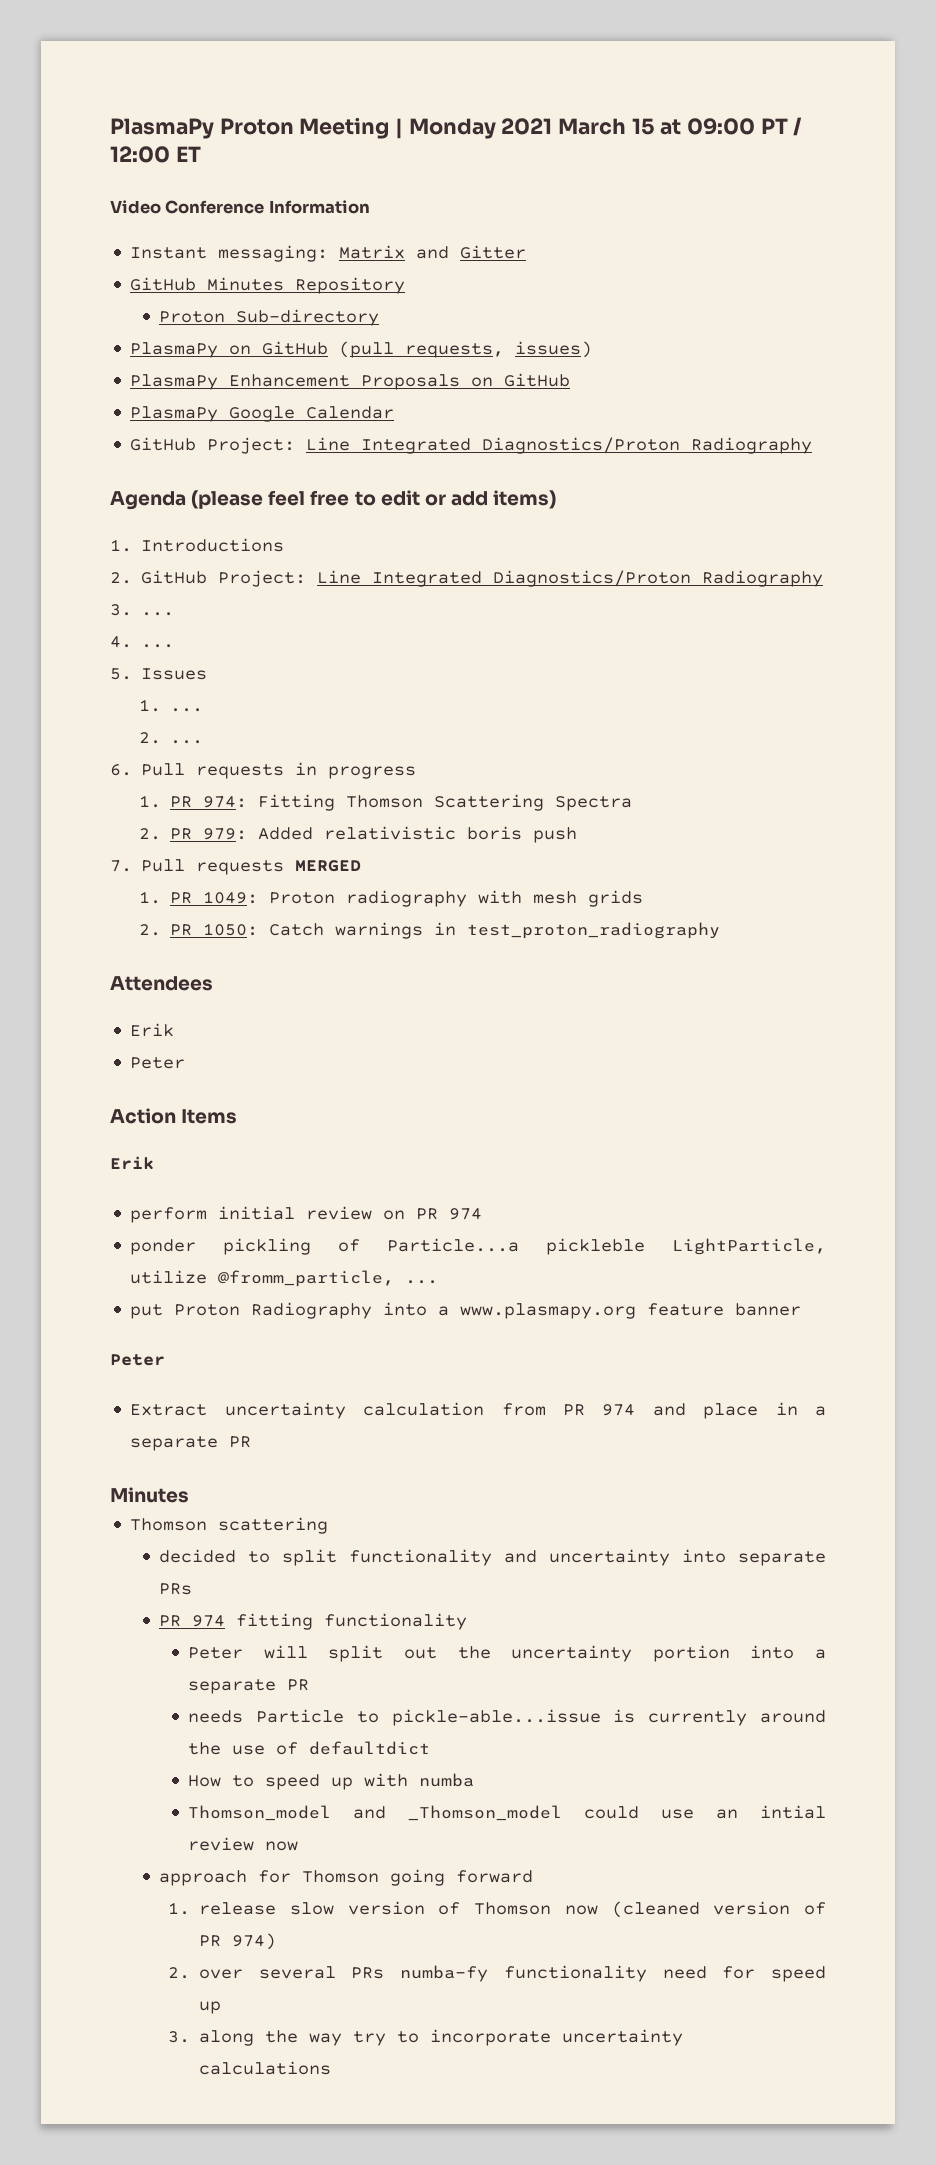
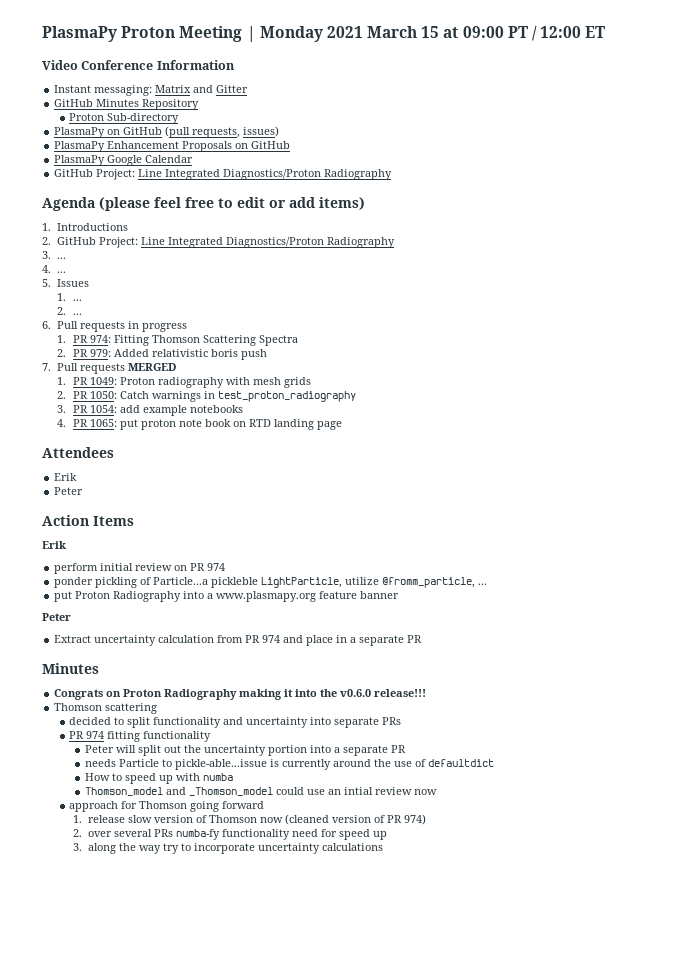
(721, 930) none -> [57,405,243,416] [57,419,342,430] // 3. PR 1054: add example notebooks // 4. PR 1065: put proton note book on RTD landing page
(189, 1495) none -> [54,689,427,700] // Congrats on Proton Radiography making it into the v0.6.0 release!!!

